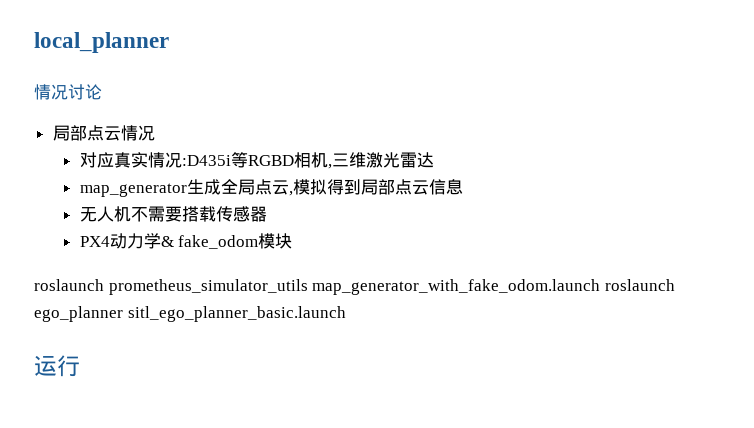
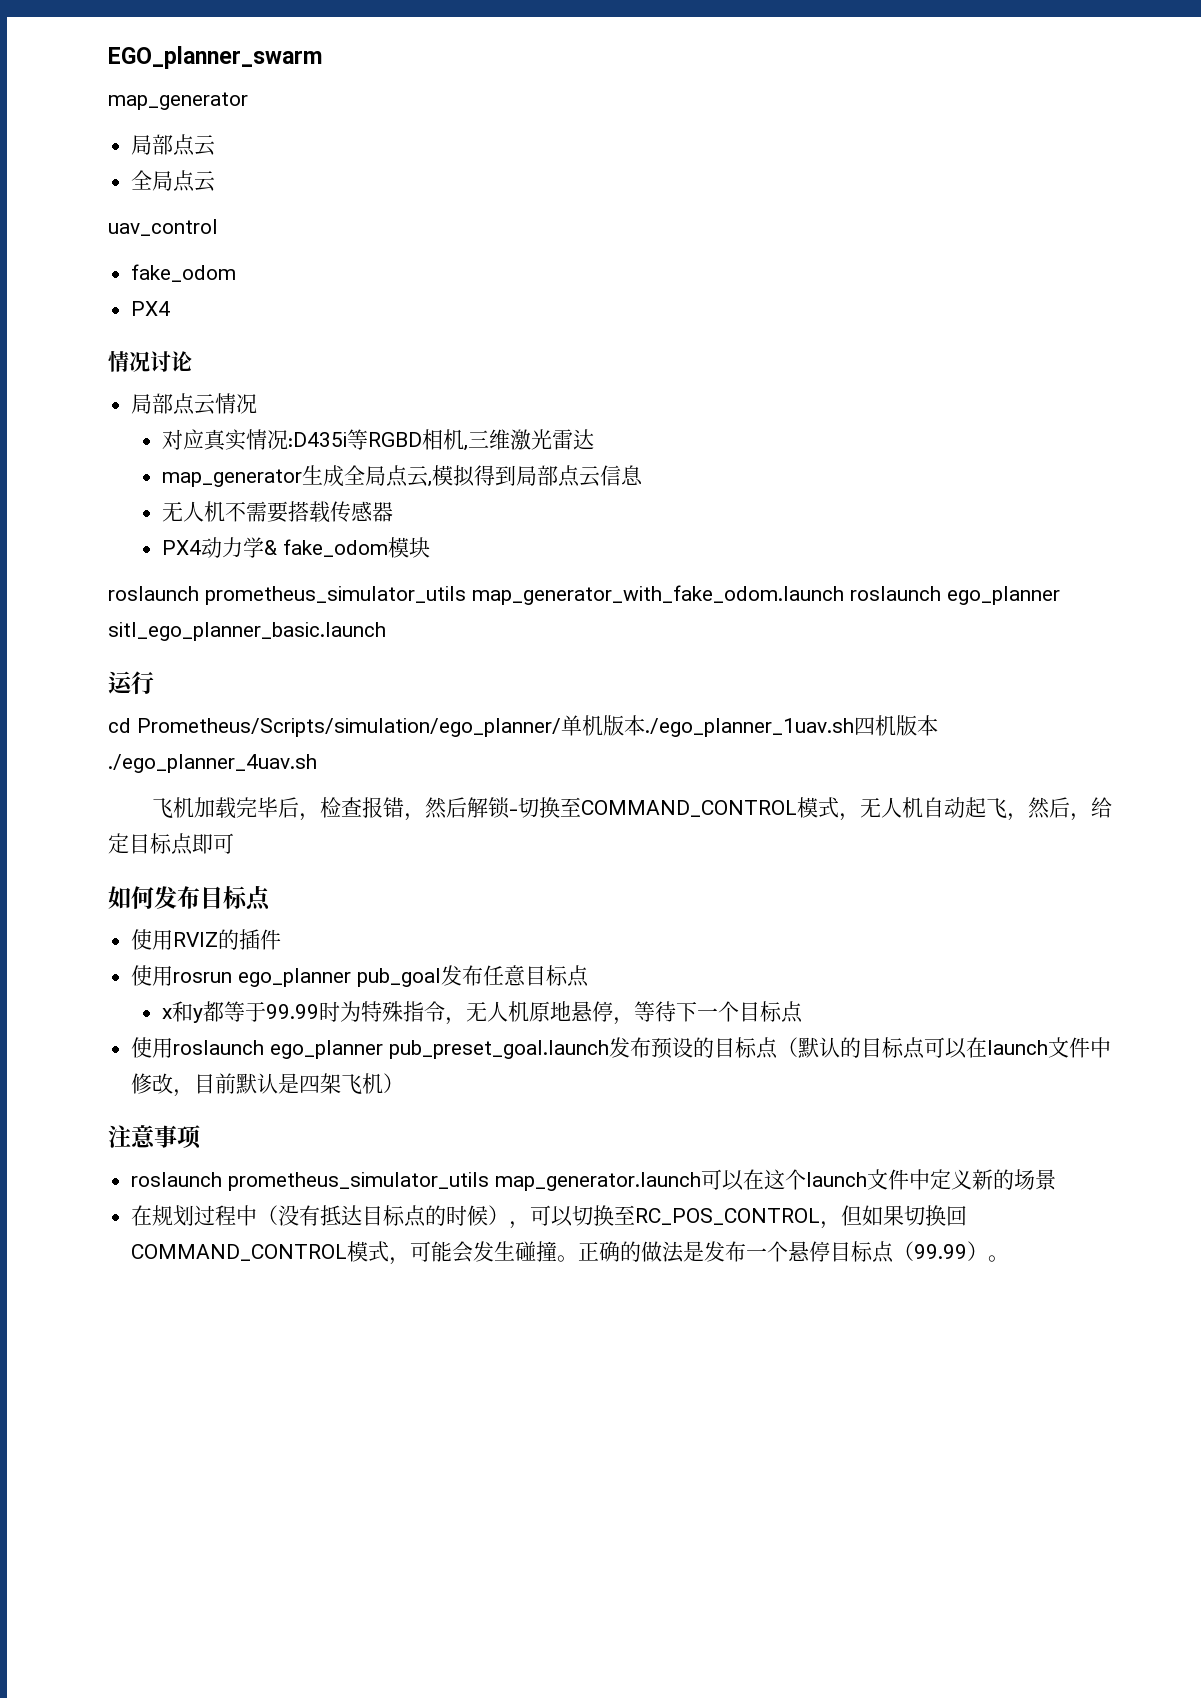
[34,32,169,53] local_planner -> [108,46,322,69] [108,92,248,110] [131,134,216,156] [131,170,216,192] [108,219,218,236] [131,264,237,282] [131,301,171,316] EGO_planner_swarm // map_generator // 局部点云 // 全局点云 // uav_control // fake_odom // PX4
(80, 366) none -> [108,715,938,737] [108,754,317,773] [151,797,1112,821] [108,833,234,855] [108,885,271,911] [131,929,282,950] [131,965,590,987] [162,1001,804,1025] [131,1037,1112,1059] [131,1073,405,1097] [108,1125,202,1149] [131,1169,1057,1191] [131,1205,968,1229] [131,1241,1010,1265] // cd Prometheus/Scripts/simulation/ego_planner/单机版本./ego_planner_1uav.sh四机版本./ego_planner_4uav.sh // 飞机加载完毕后，检查报错，然后解锁-切换至COMMAND_CONTROL模式，无人机自动起飞，然后，给定目标点即可 // 如何发布目标点 // 使用RVIZ的插件 // 使用rosrun ego_planner pub_goal发布任意目标点 // x和y都等于99.99时为特殊指令，无人机原地悬停，等待下一个目标点 // 使用roslaunch ego_planner pub_preset_goal.launch发布预设的目标点（默认的目标点可以在launch文件中修改，目前默认是四架飞机） // 注意事项 // roslaunch prometheus_simulator_utils map_generator.launch可以在这个launch文件中定义新的场景 // 在规划过程中（没有抵达目标点的时候），可以切换至RC_POS_CONTROL，但如果切换回COMMAND_CONTROL模式，可能会发生碰撞。正确的做法是发布一个悬停目标点（99.99）。

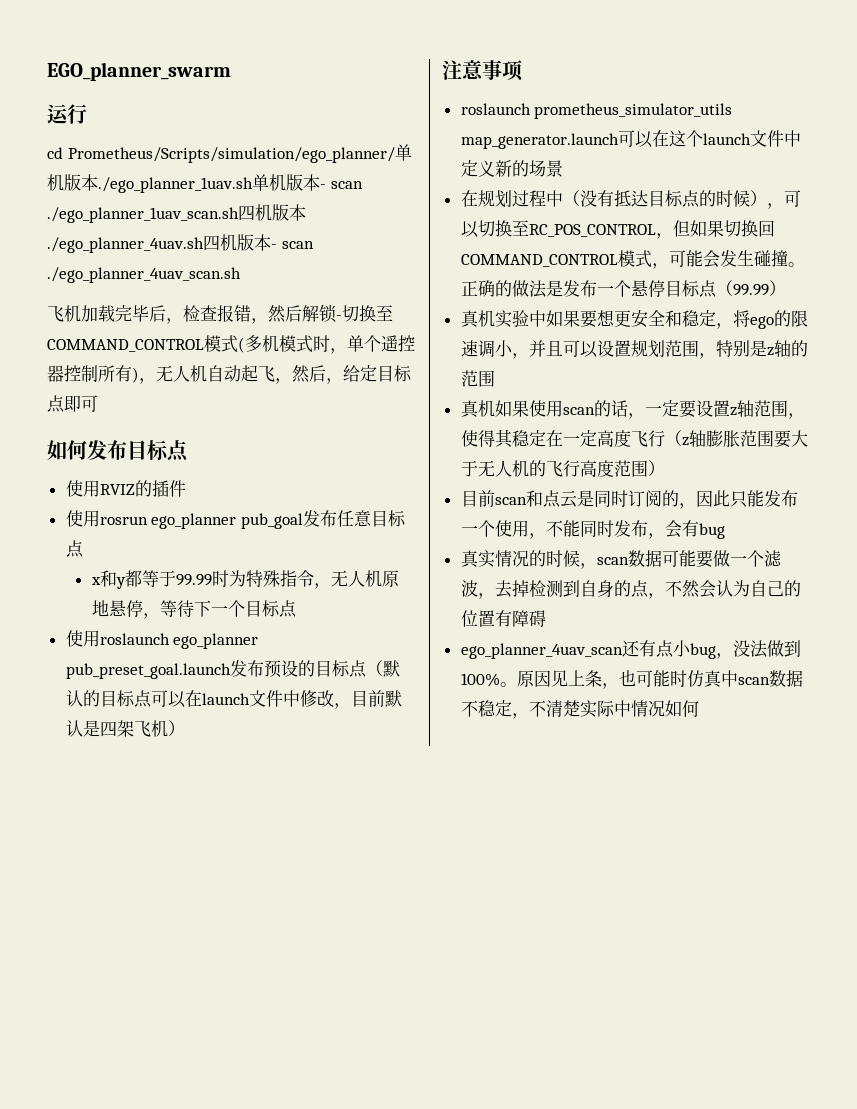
[108,92,248,110] [131,134,216,156] [131,170,216,192] [108,219,218,236] [131,264,237,282] [131,301,171,316] [108,351,192,372] [131,393,258,415] [162,429,595,451] [162,465,644,487] [162,501,394,523] [162,537,431,558] [108,585,1060,605] [108,622,386,641] // map_generator // 局部点云 // 全局点云 // uav_control // fake_odom // PX4 // 情况讨论 // 局部点云情况 // 对应真实情况:D435i等RGBD相机,三维激光雷达 // map_generator生成全局点云,模拟得到局部点云信息 // 无人机不需要搭载传感器 // PX4动力学& fake_odom模块 // roslaunch prometheus_simulator_utils map_generator_with_fake_odom.launch roslaunch ego_planner sitl_ego_planner_basic.launch -> (231, 71) none
[854,715,938,736] [108,754,317,773] 四机版本./ego_planner_4uav.sh -> [252,174,363,191] [47,204,306,223] [47,234,314,253] [47,267,241,283] 单机版本- scan ./ego_planner_1uav_scan.sh四机版本./ego_planner_4uav.sh四机版本- scan ./ego_planner_4uav_scan.sh
(839, 807) none -> [238,335,415,354] [47,365,139,383] (多机模式时，单个遥控器控制所有)
[988,1255,1010,1262] 。 -> [460,310,808,329] [460,340,808,359] [460,370,495,387] [460,400,805,419] [460,429,808,448] [460,460,665,477] [460,490,798,509] [460,520,725,539] [460,550,782,569] [460,580,801,599] [460,610,546,627] [460,640,801,659] [460,670,803,689] [460,700,699,719] // 真机实验中如果要想更安全和稳定，将ego的限速调小，并且可以设置规划范围，特别是z轴的范围 // 真机如果使用scan的话，一定要设置z轴范围，使得其稳定在一定高度飞行（z轴膨胀范围要大于无人机的飞行高度范围） // 目前scan和点云是同时订阅的，因此只能发布一个使用，不能同时发布，会有bug // 真实情况的时候，scan数据可能要做一个滤波，去掉检测到自身的点，不然会认为自己的位置有障碍 // ego_planner_4uav_scan还有点小bug，没法做到100%。原因见上条，也可能时仿真中scan数据不稳定，不清楚实际中情况如何

